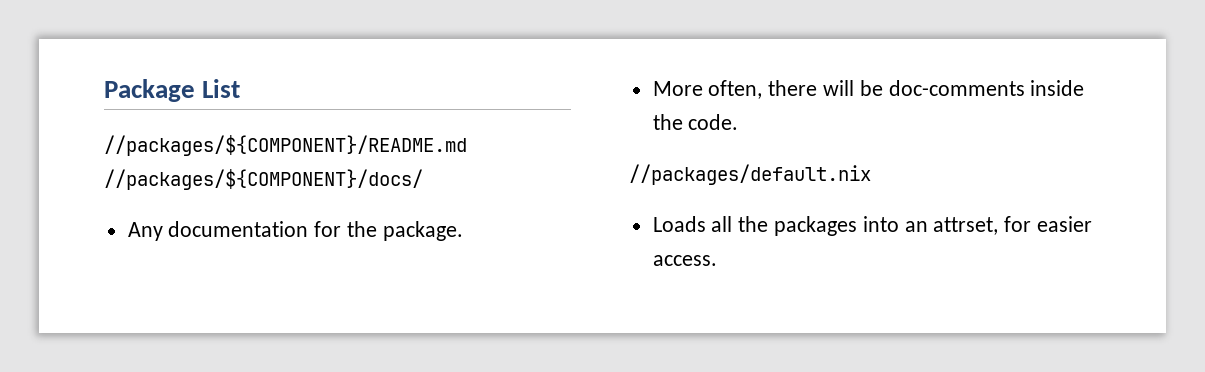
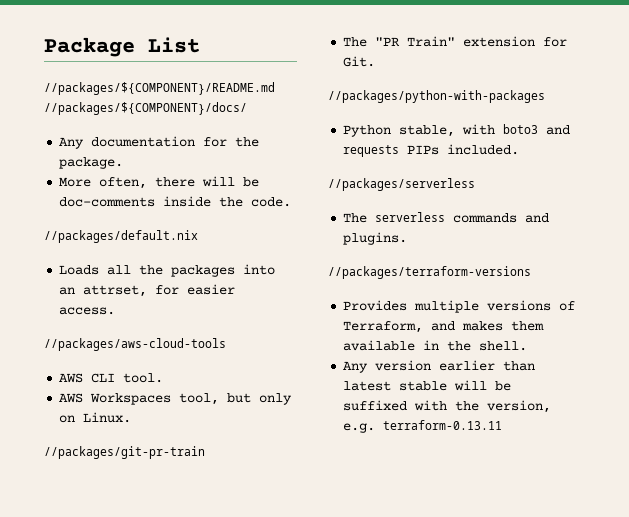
(717, 260) none -> [44,338,226,351] [59,373,164,383] [59,393,293,405] [59,412,132,423] [44,446,205,459] [343,36,568,47] [343,56,376,67] [328,90,545,103] [343,124,571,137] [343,144,520,157] [328,178,475,191] [343,212,550,223] [343,232,408,245] [328,266,531,279] [343,300,576,313] [343,321,545,333] [343,340,528,351] [343,360,536,373] [343,380,512,391] [343,400,552,413] [343,420,503,433] // //packages/aws-cloud-tools // AWS CLI tool. // AWS Workspaces tool, but only on Linux. // //packages/git-pr-train // The "PR Train" extension for Git. // //packages/python-with-packages // Python stable, with boto3 and requests PIPs included. // //packages/serverless // The serverless commands and plugins. // //packages/terraform-versions // Provides multiple versions of Terraform, and makes them available in the shell. // Any version earlier than latest stable will be suffixed with the version, e.g. terraform-0.13.11

